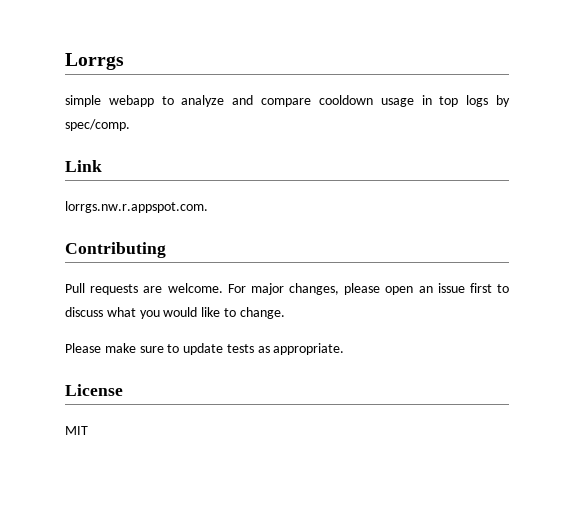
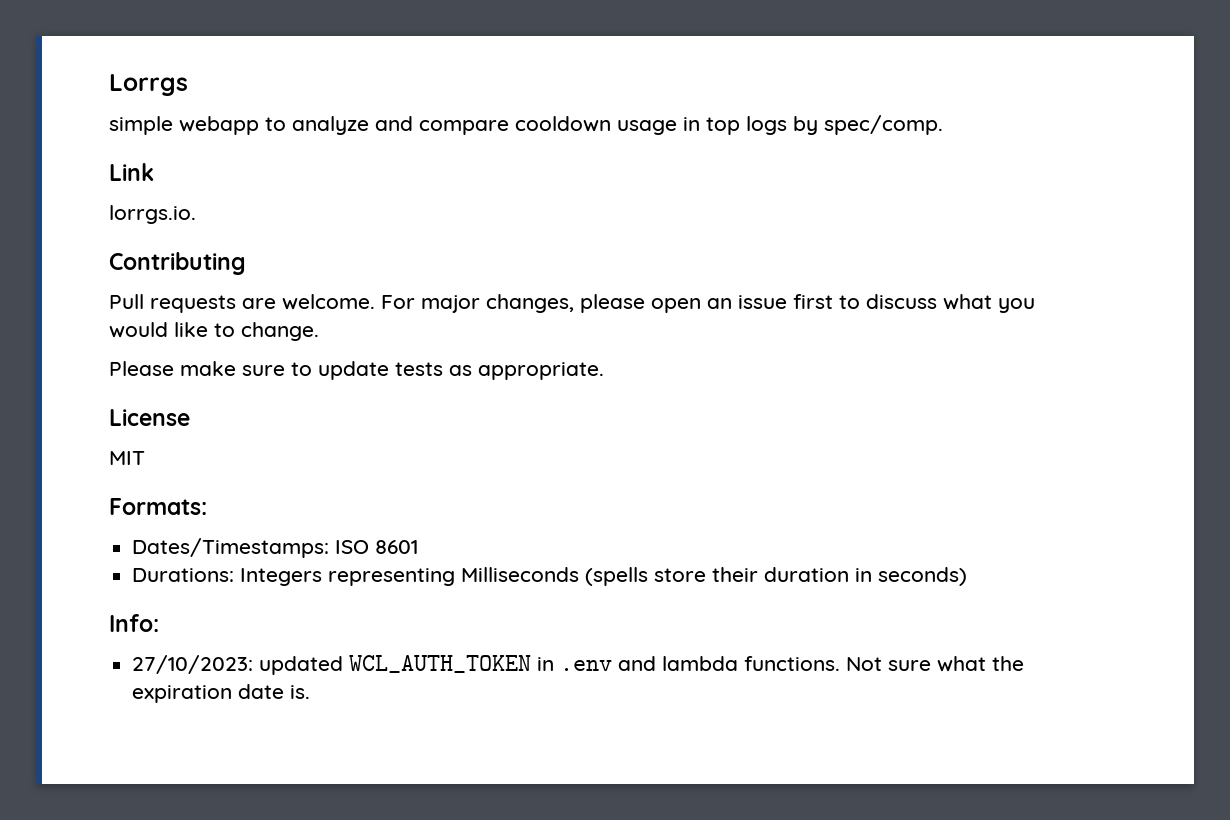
[65,201,208,213] lorrgs.nw.r.appspot.com. -> [109,205,196,224] lorrgs.io.
(88, 430) none -> [109,498,207,515] [132,538,419,558] [132,567,968,586] [109,614,159,632] [132,655,1025,675] [132,684,311,703] // Formats: // Dates/Timestamps: ISO 8601 // Durations: Integers representing Milliseconds (spells store their duration in seconds) // Info: // 27/10/2023: updated WCL_AUTH_TOKEN in .env and lambda functions. Not sure what the expiration date is.

